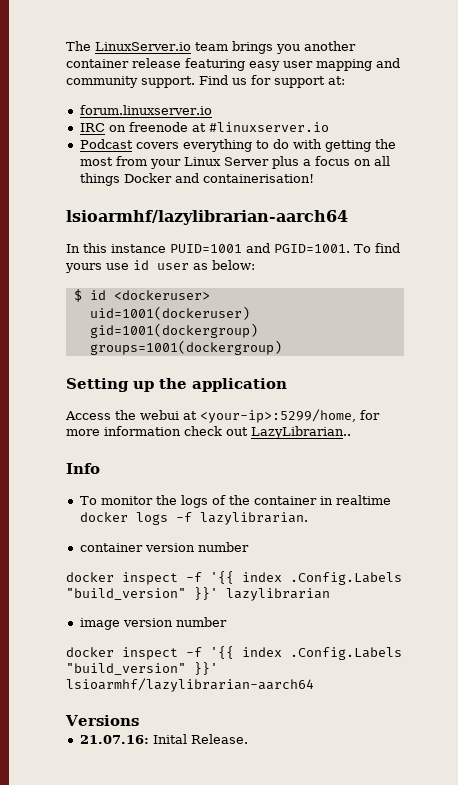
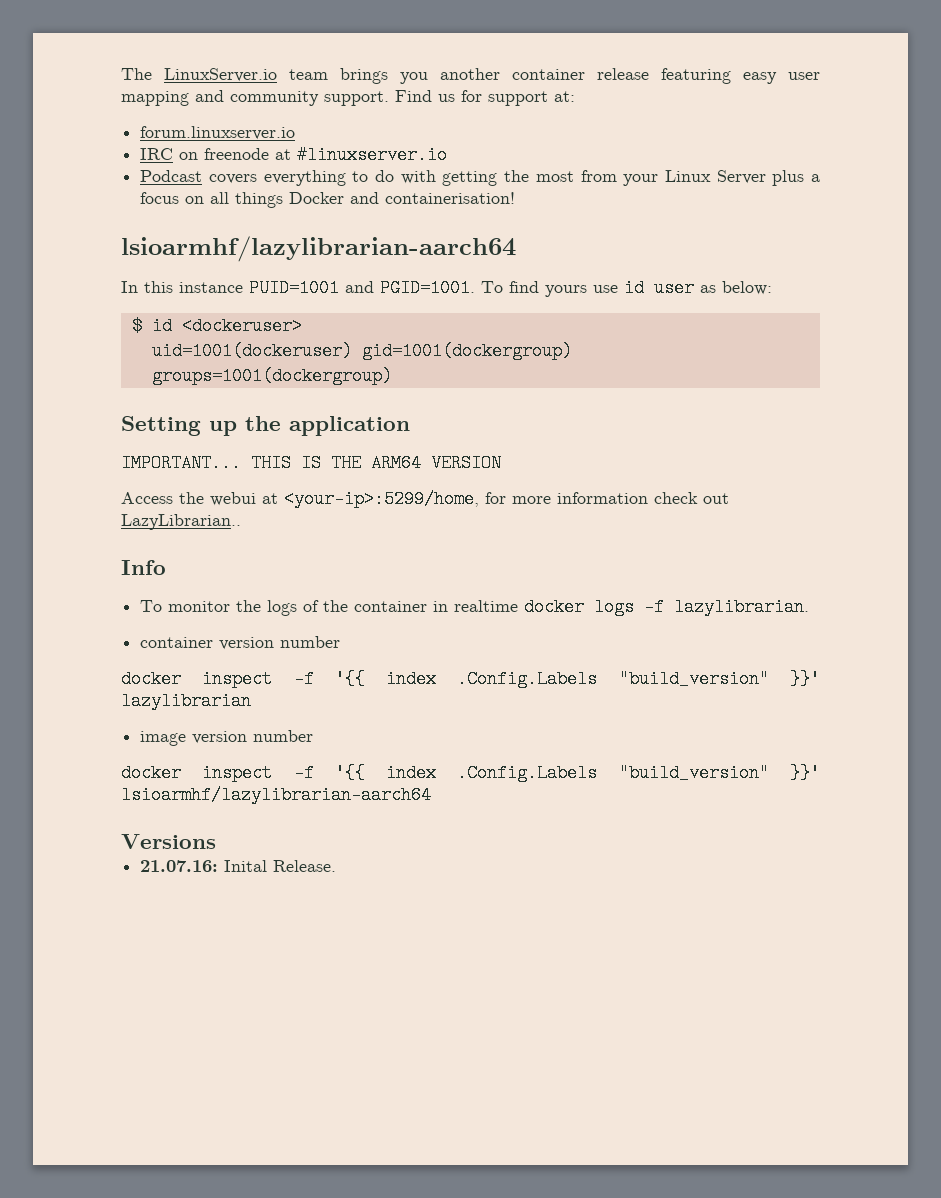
(287, 385) none -> [121,454,501,472] // IMPORTANT... THIS IS THE ARM64 VERSION

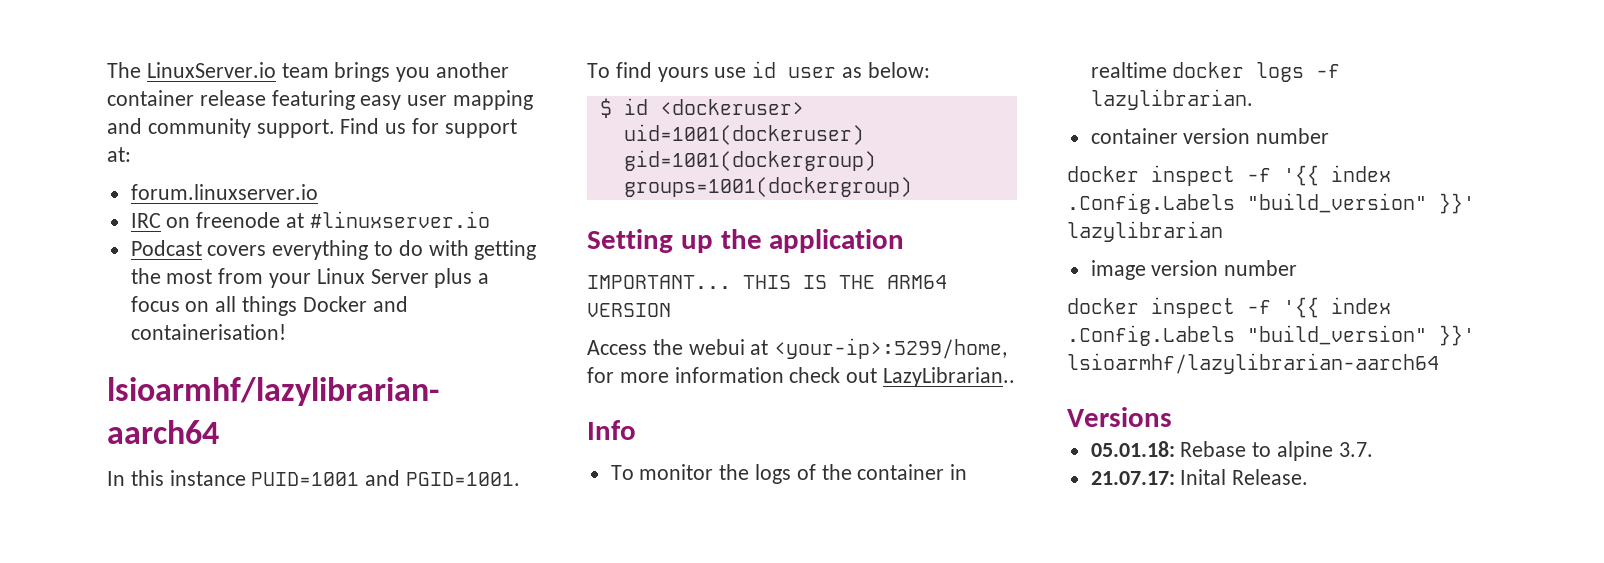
[140,860,219,872] 21.07.16: -> [1090,441,1373,461] [1090,471,1175,485] 05.01.18: Rebase to alpine 3.7. // 21.07.17:

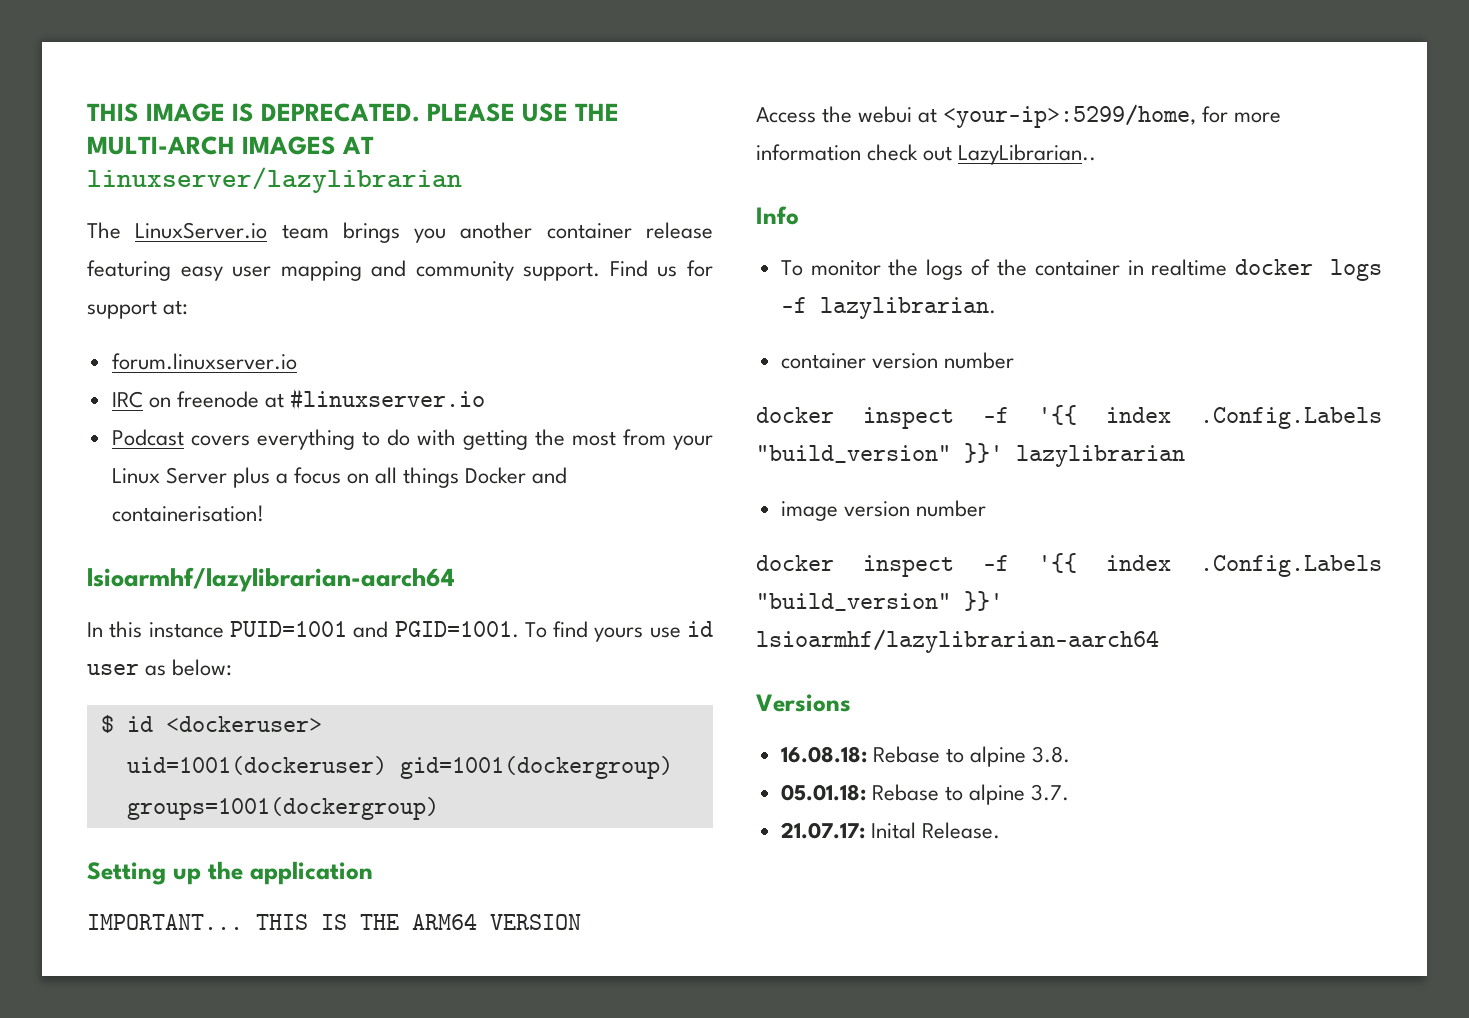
(107, 70) none -> [87,103,620,122] [87,136,375,155] [87,167,462,193] THIS IMAGE IS DEPRECATED. PLEASE USE THE MULTI-ARCH IMAGES AT linuxserver/lazylibrarian //
(1172, 417) none -> [780,746,1071,767] // 16.08.18: Rebase to alpine 3.8.

